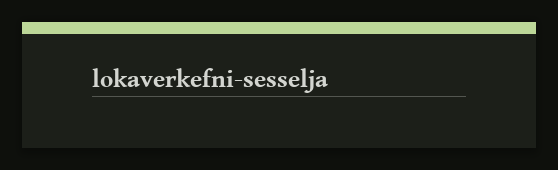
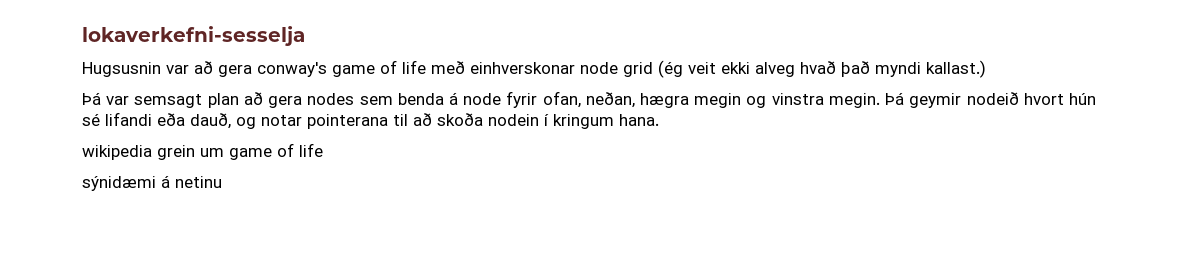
(328, 80) none -> [82,60,986,78] [82,91,1097,108] [82,112,659,129] [82,143,323,160] [82,175,222,191] // Hugsusnin var að gera conway's game of life með einhverskonar node grid (ég veit ekki alveg hvað það myndi kallast.) // Þá var semsagt plan að gera nodes sem benda á node fyrir ofan, neðan, hægra megin og vinstra megin. Þá geymir nodeið hvort hún sé lifandi eða dauð, og notar pointerana til að skoða nodein í kringum hana. // wikipedia grein um game of life // sýnidæmi á netinu

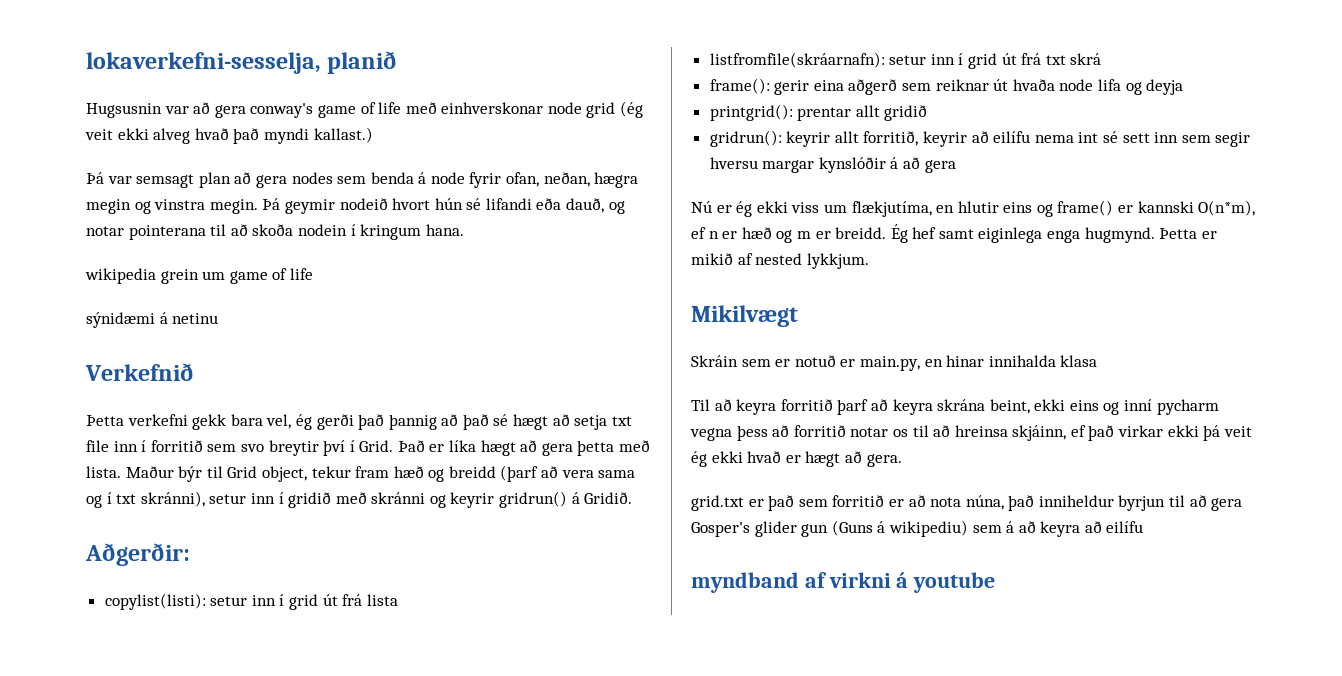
[82,26,305,46] lokaverkefni-sesselja -> [86,51,398,74] lokaverkefni-sesselja, planið
(222, 182) none -> [85,363,194,381] [86,414,632,430] [86,440,651,456] [86,465,636,482] [86,491,633,508] [85,543,190,566] [104,593,398,610] [709,52,1102,69] [709,78,1184,95] [709,104,928,121] [709,130,1251,147] [709,157,956,173] [691,200,1256,217] [691,224,1217,243] [691,253,869,269] [691,305,798,327] [691,355,1098,371] [691,399,1219,415] [690,425,1252,441] [691,451,902,467] [691,495,1243,511] [691,520,1144,537] [691,572,996,593] // Verkefnið // Þetta verkefni gekk bara vel, ég gerði það þannig að það sé hægt að setja txt file inn í forritið sem svo breytir því í Grid. Það er líka hægt að gera þetta með lista. Maður býr til Grid object, tekur fram hæð og breidd (þarf að vera sama og í txt skránni), setur inn í gridið með skránni og keyrir gridrun() á Gridið. // Aðgerðir: // copylist(listi): setur inn í grid út frá lista // listfromfile(skráarnafn): setur inn í grid út frá txt skrá // frame(): gerir eina aðgerð sem reiknar út hvaða node lifa og deyja // printgrid(): prentar allt gridið // gridrun(): keyrir allt forritið, keyrir að eilífu nema int sé sett inn sem segir hversu margar kynslóðir á að gera // Nú er ég ekki viss um flækjutíma, en hlutir eins og frame() er kannski O(n*m), ef n er hæð og m er breidd. Ég hef samt eiginlega enga hugmynd. Þetta er mikið af nested lykkjum. // Mikilvægt // Skráin sem er notuð er main.py, en hinar innihalda klasa // Til að keyra forritið þarf að keyra skrána beint, ekki eins og inní pycharm vegna þess að forritið notar os til að hreinsa skjáinn, ef það virkar ekki þá veit ég ekki hvað er hægt að gera. // grid.txt er það sem forritið er að nota núna, það inniheldur byrjun til að gera Gosper's glider gun (Guns á wikipediu) sem á að keyra að eilífu // myndband af virkni á youtube

